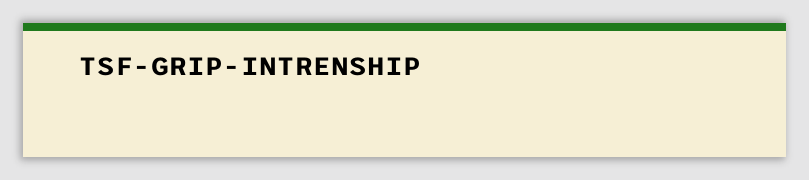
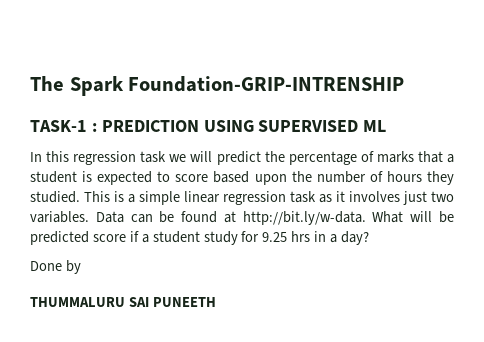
[79,57,421,76] TSF-GRIP-INTRENSHIP -> [30,76,405,96] [30,120,387,132] [30,151,454,165] [30,171,454,185] [30,191,454,205] [30,211,454,225] [30,231,370,245] [30,260,81,274] [30,297,216,307] The Spark Foundation-GRIP-INTRENSHIP // TASK-1 : PREDICTION USING SUPERVISED ML // In this regression task we will predict the percentage of marks that a student is expected to score based upon the number of hours they studied. This is a simple linear regression task as it involves just two variables. Data can be found at http://bit.ly/w-data. What will be predicted score if a student study for 9.25 hrs in a day? // Done by // THUMMALURU SAI PUNEETH

